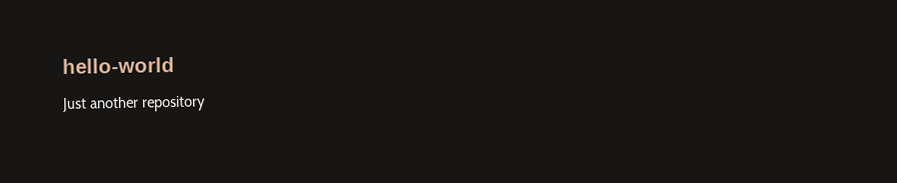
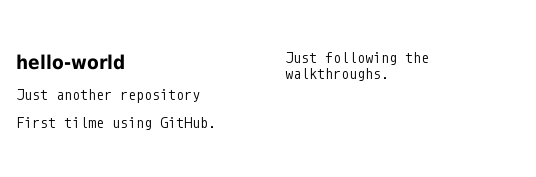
(206, 103) none -> [16,117,216,130] [285,52,429,65] [285,68,389,81] // First tilme using GitHub. Just following the walkthroughs.

